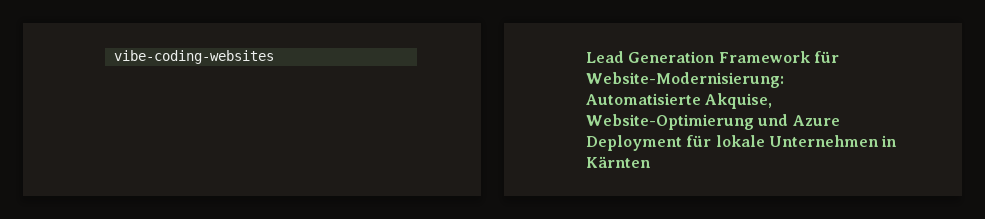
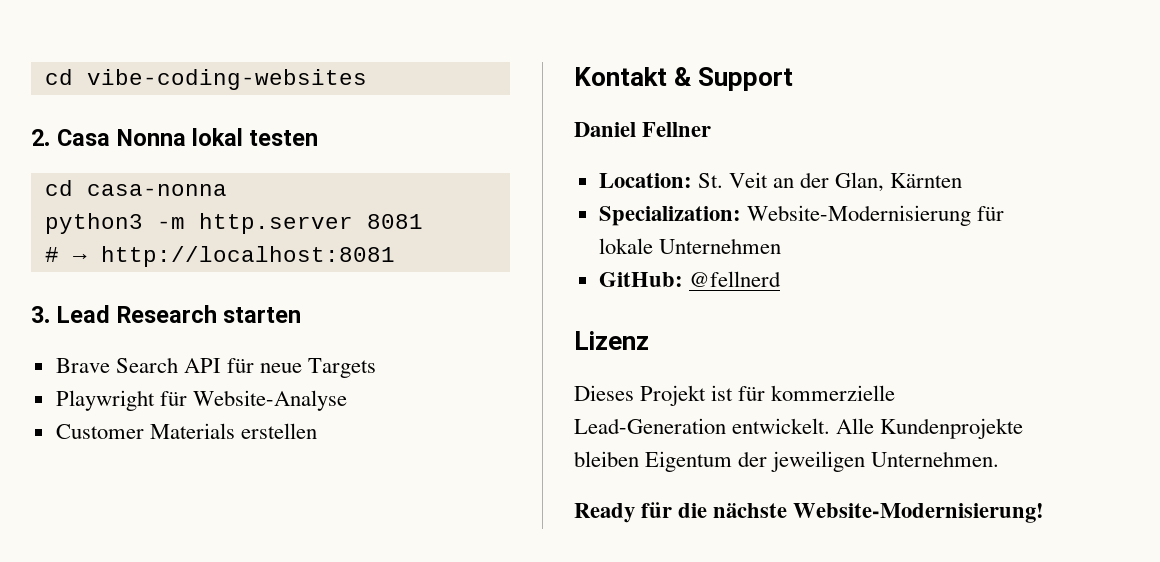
(114, 57) none -> [44,69,73,85] cd
[586,51,839,63] [586,72,784,88] [586,93,773,109] [586,114,840,130] [586,135,898,151] [586,156,651,168] Lead Generation Framework für Website-Modernisierung: Automatisierte Akquise, Website-Optimierung und Azure Deployment für lokale Unternehmen in Kärnten -> [31,128,319,146] [44,180,227,196] [44,213,423,234] [44,246,395,267] [31,305,302,323] [55,357,377,378] [55,390,347,411] [55,423,317,439] [574,67,794,91] [574,122,712,137] [598,172,963,192] [598,205,1004,226] [598,238,781,254] [598,271,781,287] [574,331,649,350] [574,385,896,406] [574,418,1024,439] [574,451,1000,472] [574,502,1045,523] 2. Casa Nonna lokal testen // cd casa-nonna // python3 -m http.server 8081 // # → http://localhost:8081 // 3. Lead Research starten // Brave Search API für neue Targets // Playwright für Website-Analyse // Customer Materials erstellen // Kontakt & Support // Daniel Fellner // Location: St. Veit an der Glan, Kärnten // Specialization: Website-Modernisierung für lokale Unternehmen // GitHub: @fellnerd // Lizenz // Dieses Projekt ist für kommerzielle Lead-Generation entwickelt. Alle Kundenprojekte bleiben Eigentum der jeweiligen Unternehmen. // Ready für die nächste Website-Modernisierung!

